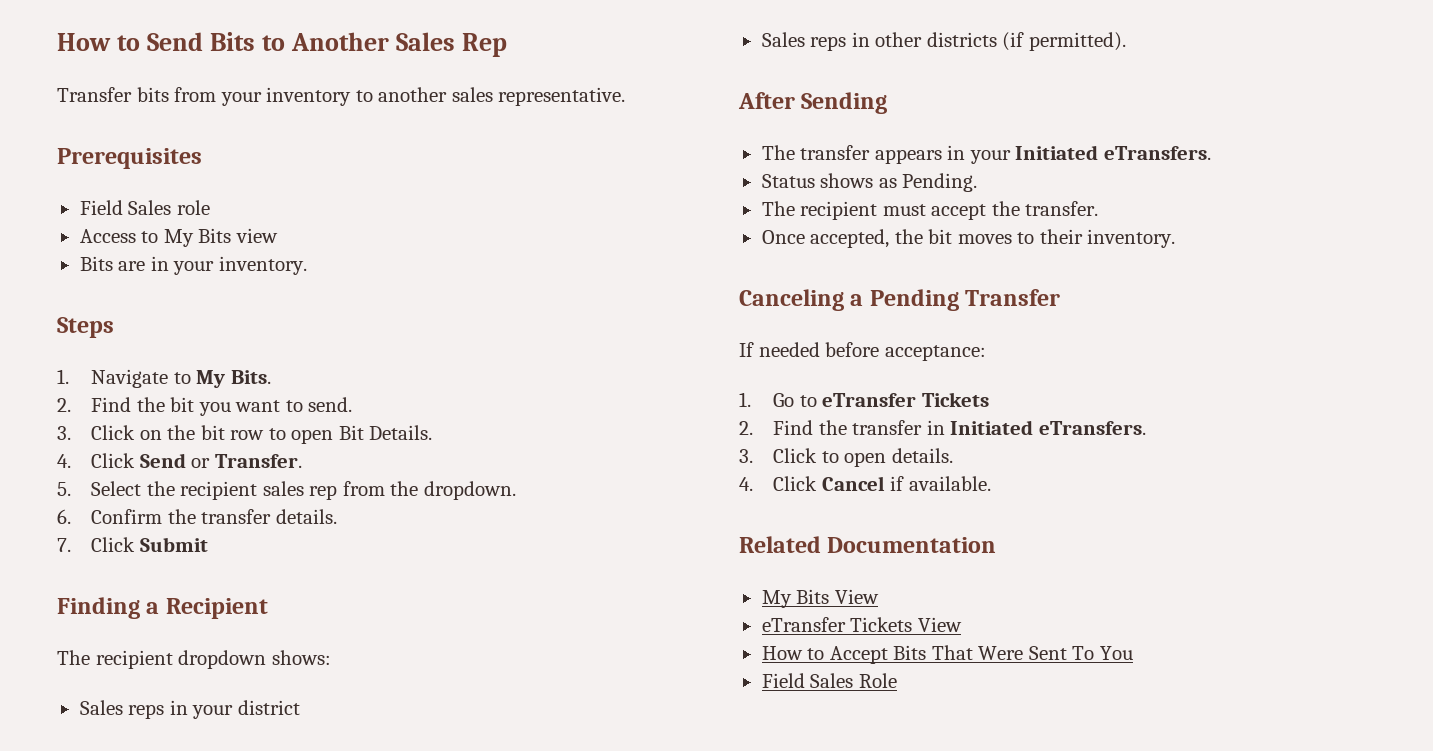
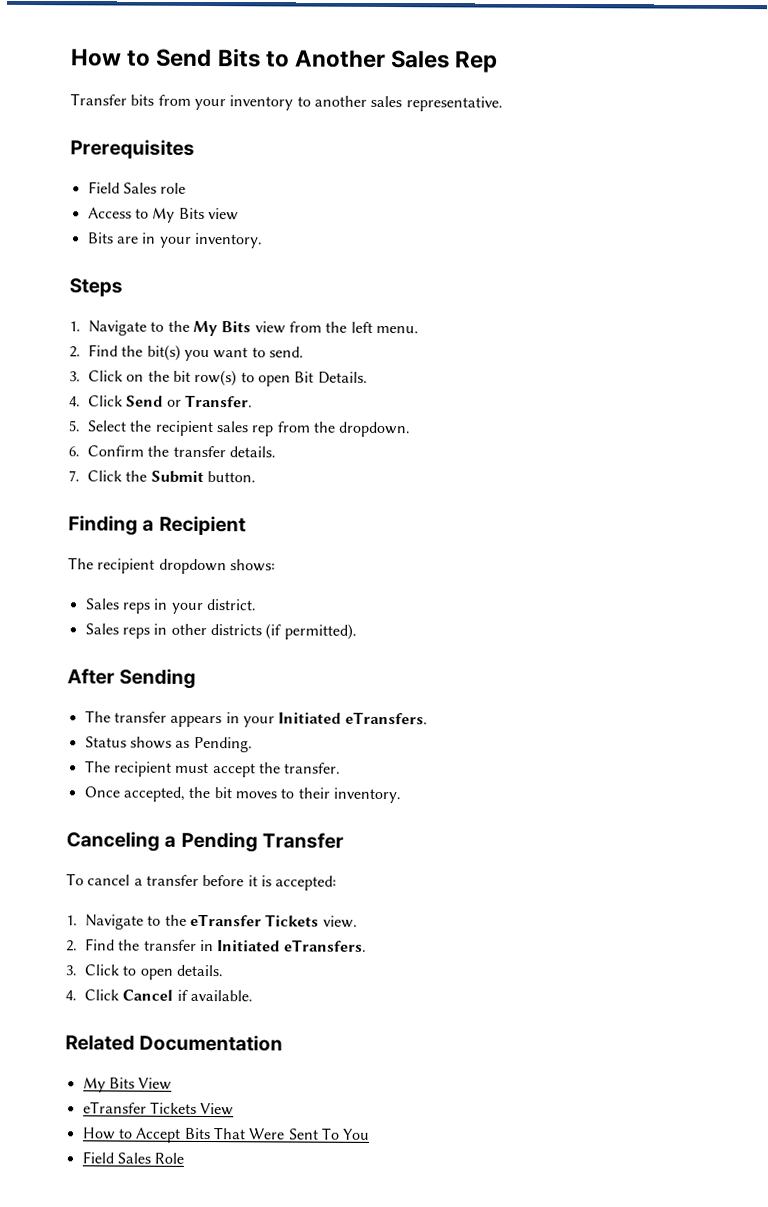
[196,370,271,388] [57,397,195,412] My Bits. // 2. Find the bit -> [167,320,419,337] [69,344,181,361] the My Bits view from the left menu. // 2. Find the bit(s)
[230,430,265,440] row -> [194,369,238,387] row(s)
(135, 544) none -> [125,470,148,482] the
(208, 544) none -> [206,471,256,483] button.
[237,700,300,715] district -> [205,599,257,611] district.
[739,342,986,361] [739,392,989,407] If needed before acceptance: // 1. Go to eTransfer Tickets -> [66,873,338,891] [66,913,358,930] To cancel a transfer before it is accepted: // 1. Navigate to the eTransfer Tickets view.

